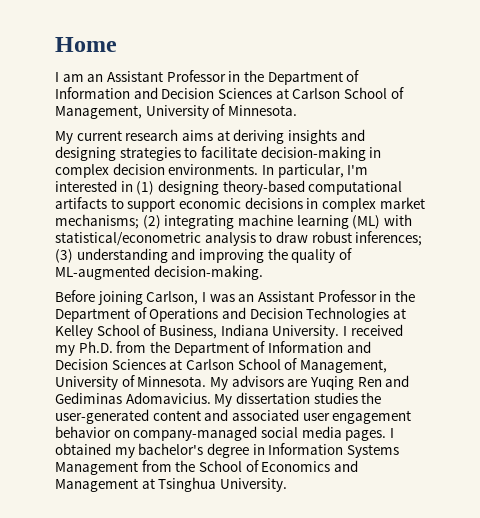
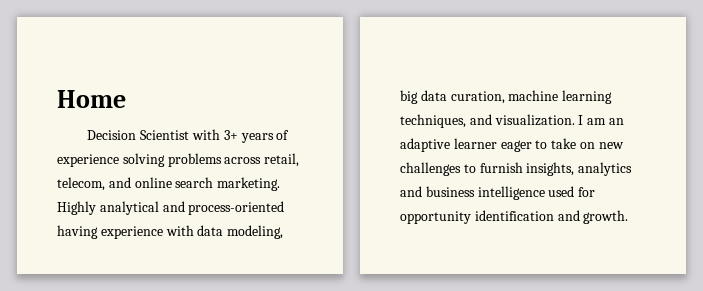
[55,70,360,85] [55,87,404,99] [55,104,297,119] [55,129,365,144] [55,146,382,161] [55,163,369,178] [55,180,403,195] [55,197,425,212] [55,214,412,229] [55,231,423,246] [55,248,352,263] [55,265,263,280] [55,290,415,305] [55,307,406,322] [55,324,403,339] [55,341,371,356] [55,358,387,373] [55,375,410,390] [55,392,382,407] [55,409,412,424] [55,426,394,441] [55,443,399,458] [55,460,358,475] [55,477,287,492] I am an Assistant Professor in the Department of Information and Decision Sciences at Carlson School of Management, University of Minnesota. // My current research aims at deriving insights and designing strategies to facilitate decision-making in complex decision environments. In particular, I'm interested in (1) designing theory-based computational artifacts to support economic decisions in complex market mechanisms; (2) integrating machine learning (ML) with statistical/econometric analysis to draw robust inferences; (3) understanding and improving the quality of ML-augmented decision-making. // Before joining Carlson, I was an Assistant Professor in the Department of Operations and Decision Technologies at Kelley School of Business, Indiana University. I received my Ph.D. from the Department of Information and Decision Sciences at Carlson School of Management, University of Minnesota. My advisors are Yuqing Ren and Gediminas Adomavicius. My dissertation studies the user-generated content and associated user engagement behavior on company-managed social media pages. I obtained my bachelor's degree in Information Systems Management from the School of Economics and Management at Tsinghua University. -> [87,129,290,143] [57,153,300,167] [57,177,281,191] [57,201,285,215] [57,225,284,239] [400,90,613,104] [400,114,624,128] [400,138,624,152] [400,162,633,176] [400,186,596,200] [400,210,629,224] Decision Scientist with 3+ years of experience solving problems across retail, telecom, and online search marketing. Highly analytical and process-oriented having experience with data modeling, big data curation, machine learning techniques, and visualization. I am an adaptive learner eager to take on new challenges to furnish insights, analytics and business intelligence used for opportunity identification and growth.

